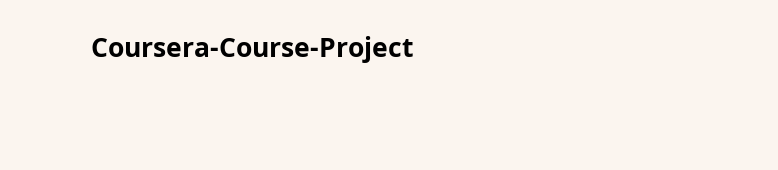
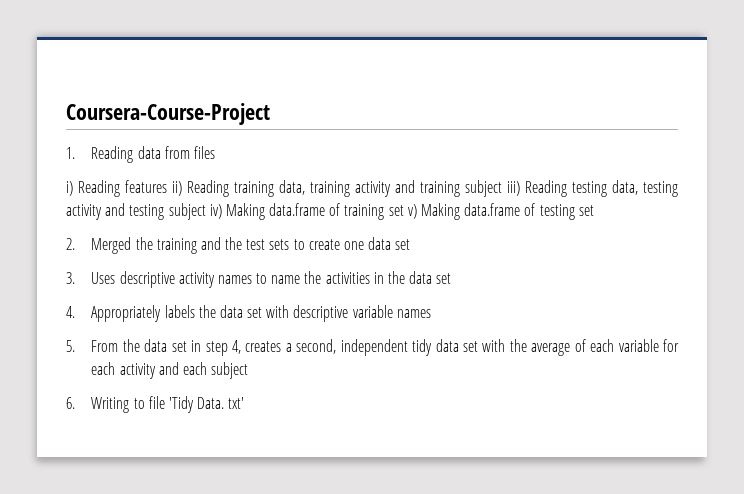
(414, 49) none -> [66,146,215,163] [66,180,678,197] [66,203,594,220] [66,237,411,254] [66,271,452,288] [66,305,431,322] [66,339,679,356] [91,362,249,379] [66,396,245,413] // 1. Reading data from files // i) Reading features ii) Reading training data, training activity and training subject iii) Reading testing data, testing activity and testing subject iv) Making data.frame of training set v) Making data.frame of testing set // 2. Merged the training and the test sets to create one data set // 3. Uses descriptive activity names to name the activities in the data set // 4. Appropriately labels the data set with descriptive variable names // 5. From the data set in step 4, creates a second, independent tidy data set with the average of each variable for each activity and each subject // 6. Writing to file 'Tidy Data. txt'

